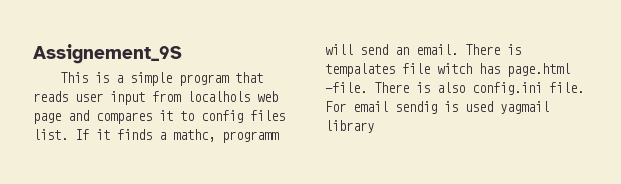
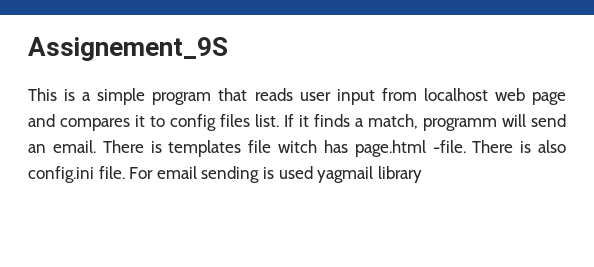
[187,91,250,102] localhols -> [423,88,488,101] localhost
[173,129,215,142] mathc, -> [368,114,418,129] match,
[325,63,395,77] tempalates -> [168,140,242,157] templates
[395,101,437,114] sendig -> [201,166,260,183] sending

